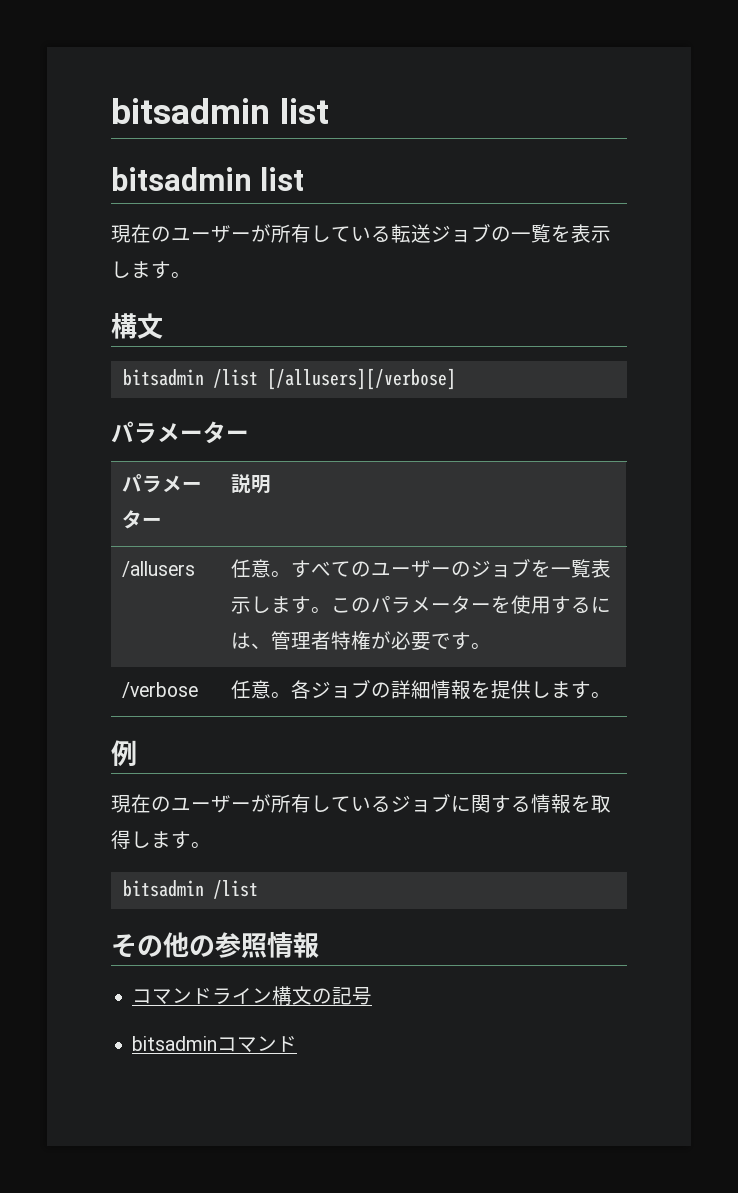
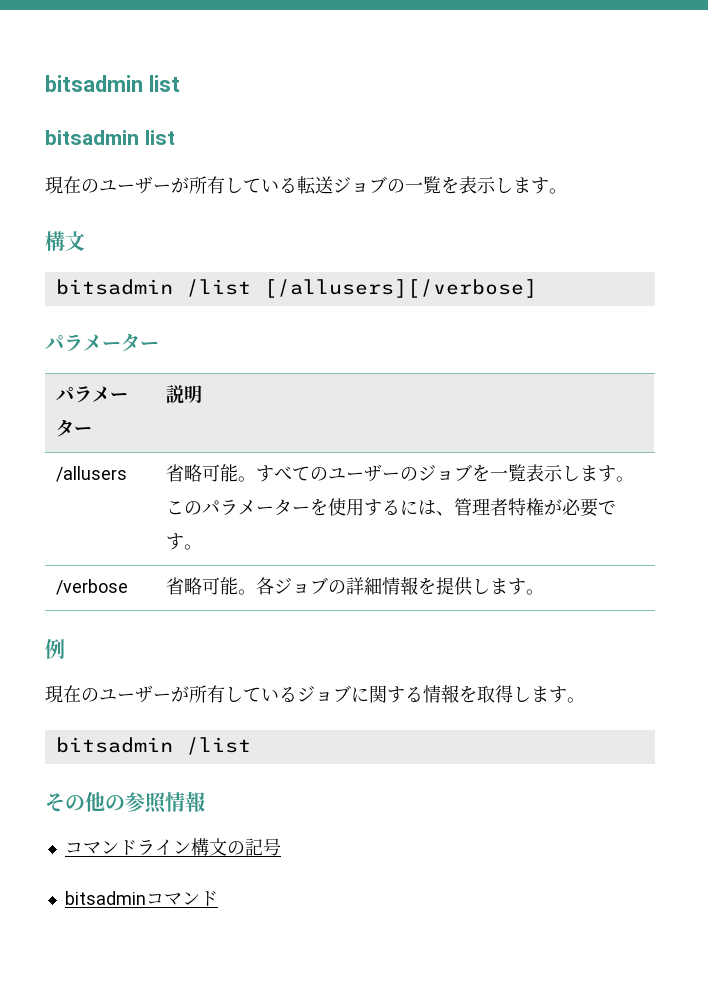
[230,559,271,578] 任意 -> [165,464,238,482] 省略可能
[230,680,271,699] 任意 -> [165,577,238,595] 省略可能

